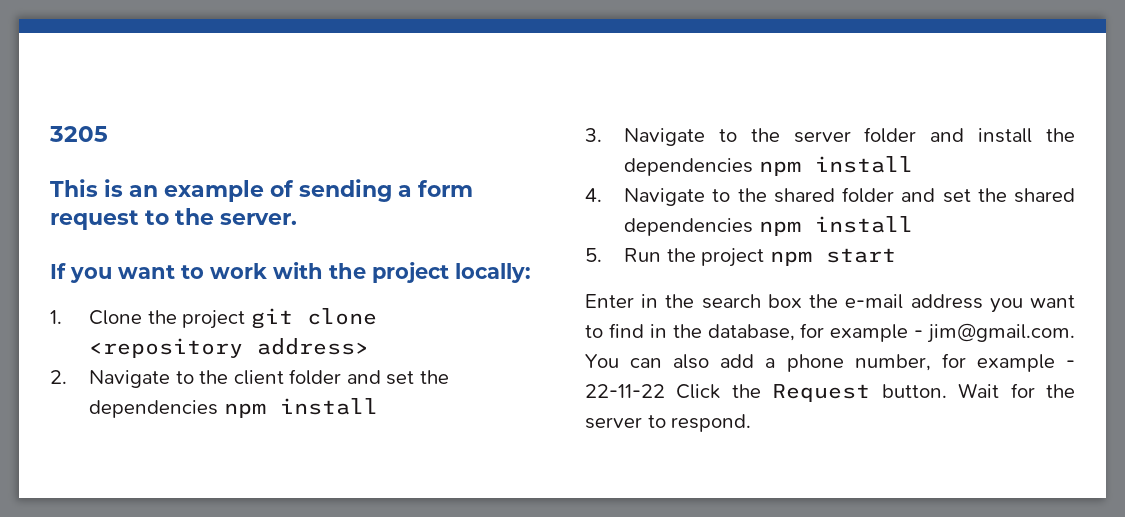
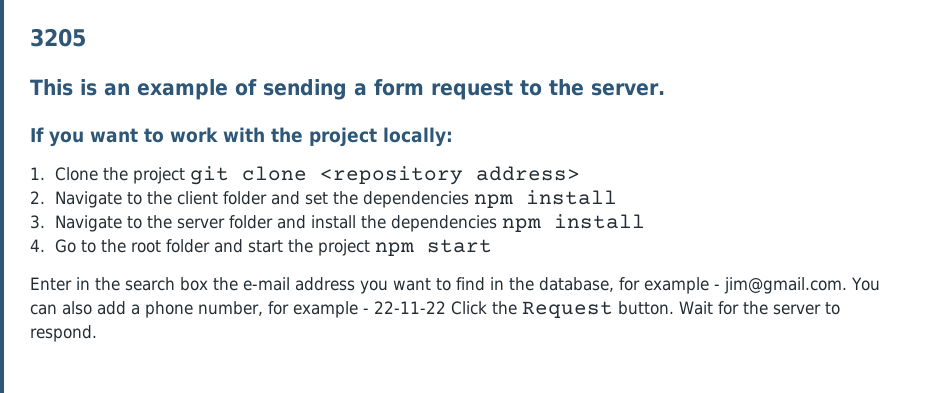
[623,187,1075,206] [623,216,913,236] [585,248,661,262] Navigate to the shared folder and set the shared dependencies npm install // 5. Run -> [54,239,283,253] Go to the root folder and start

